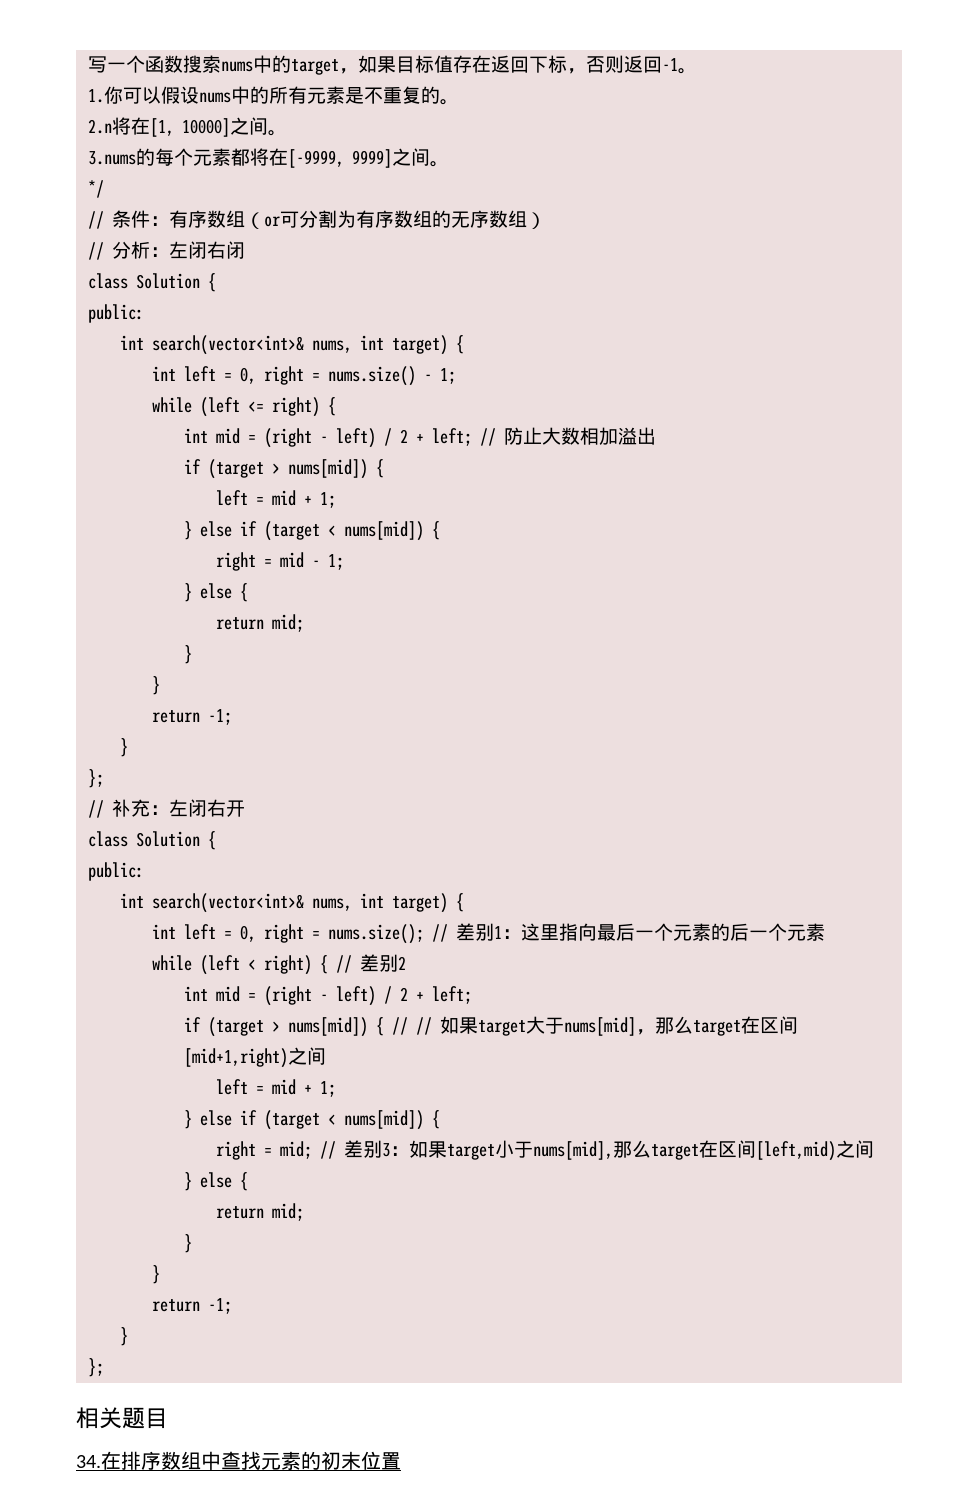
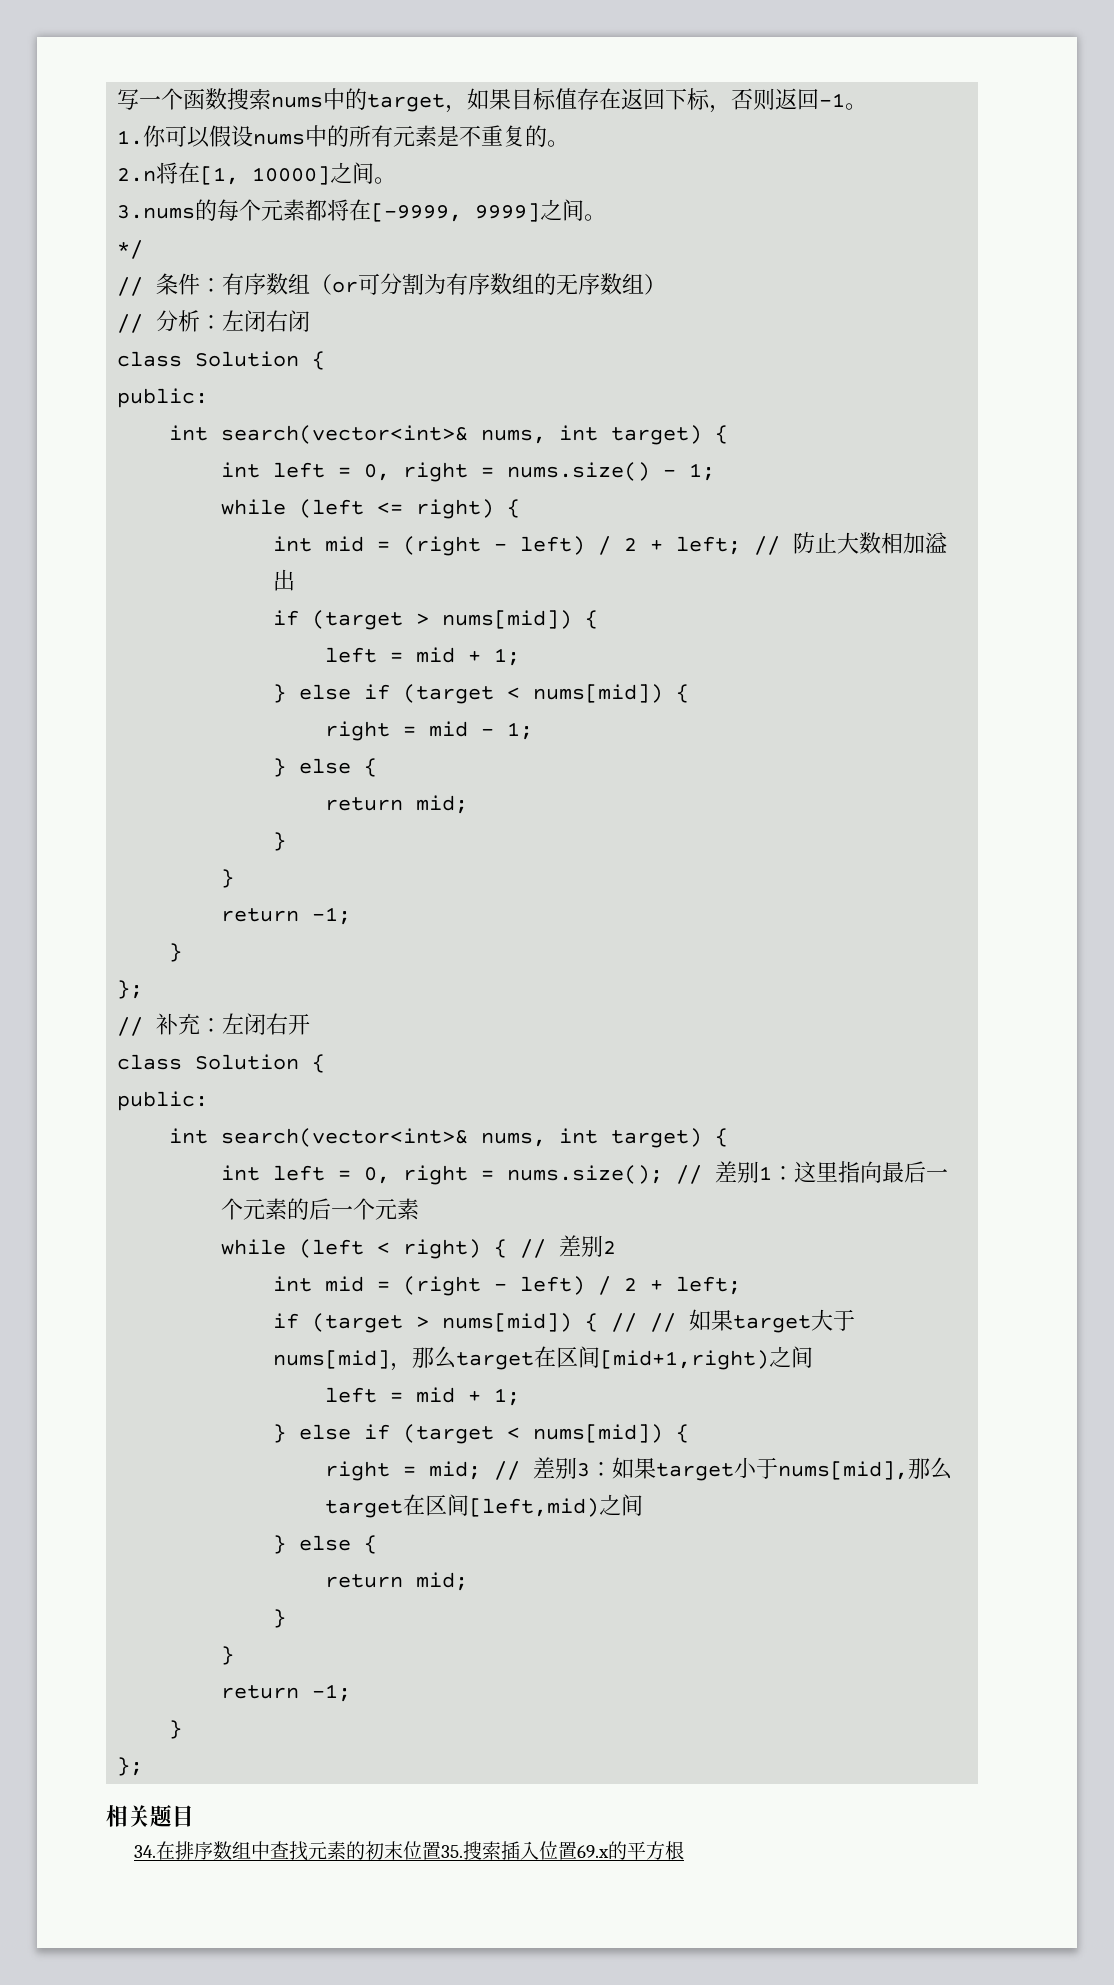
(401, 1461) none -> [440,1841,684,1860] 35.搜索插入位置69.x的平方根

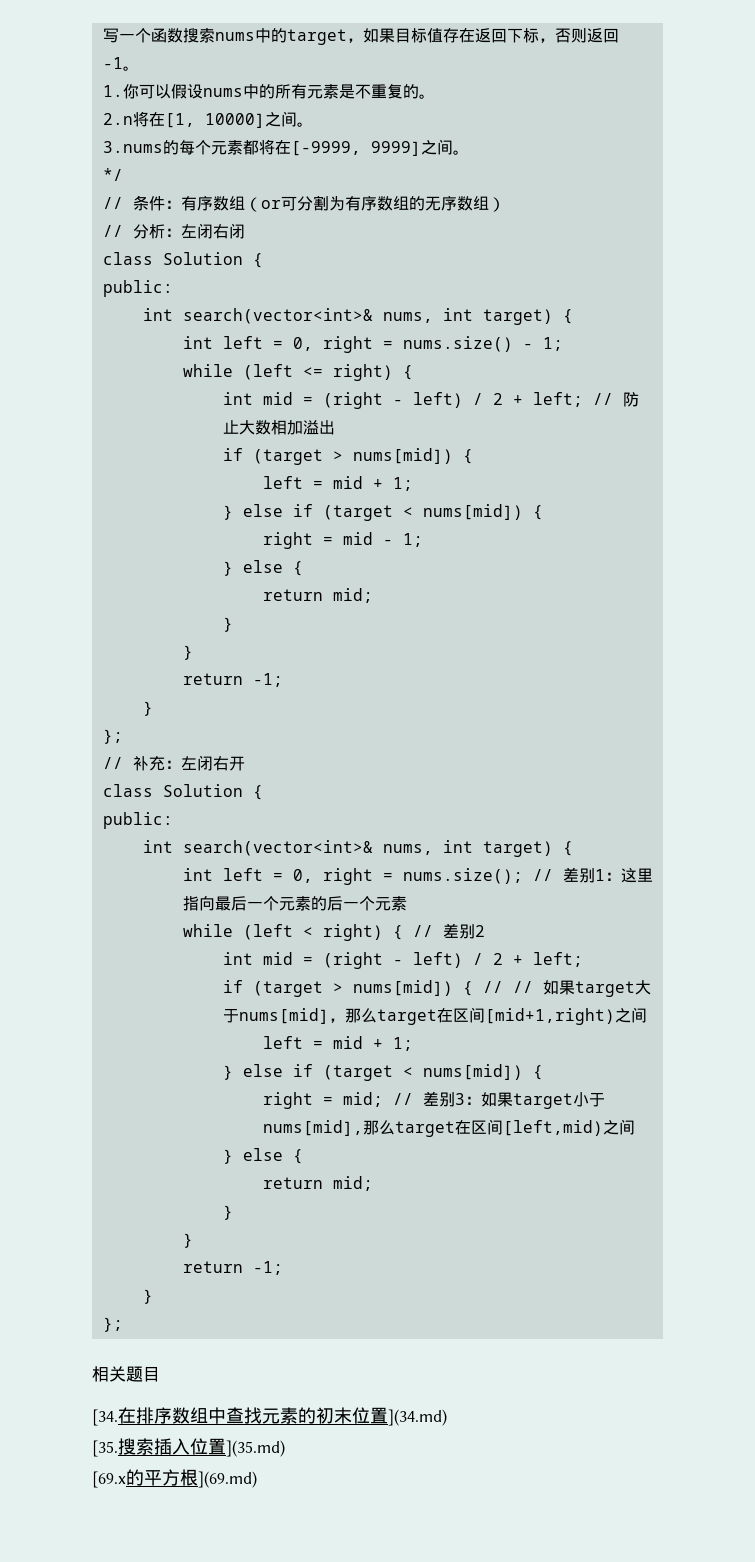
[133,1845,156,1858] 34. -> [92,1409,118,1426] [34.
[440,1845,463,1858] 35. -> [388,1409,447,1426] [92,1440,118,1457] ](34.md) // [35.
[576,1845,609,1858] 69.x -> [226,1440,285,1457] [92,1471,126,1488] ](35.md) // [69.x
(684, 1850) none -> [198,1471,257,1488] ](69.md)

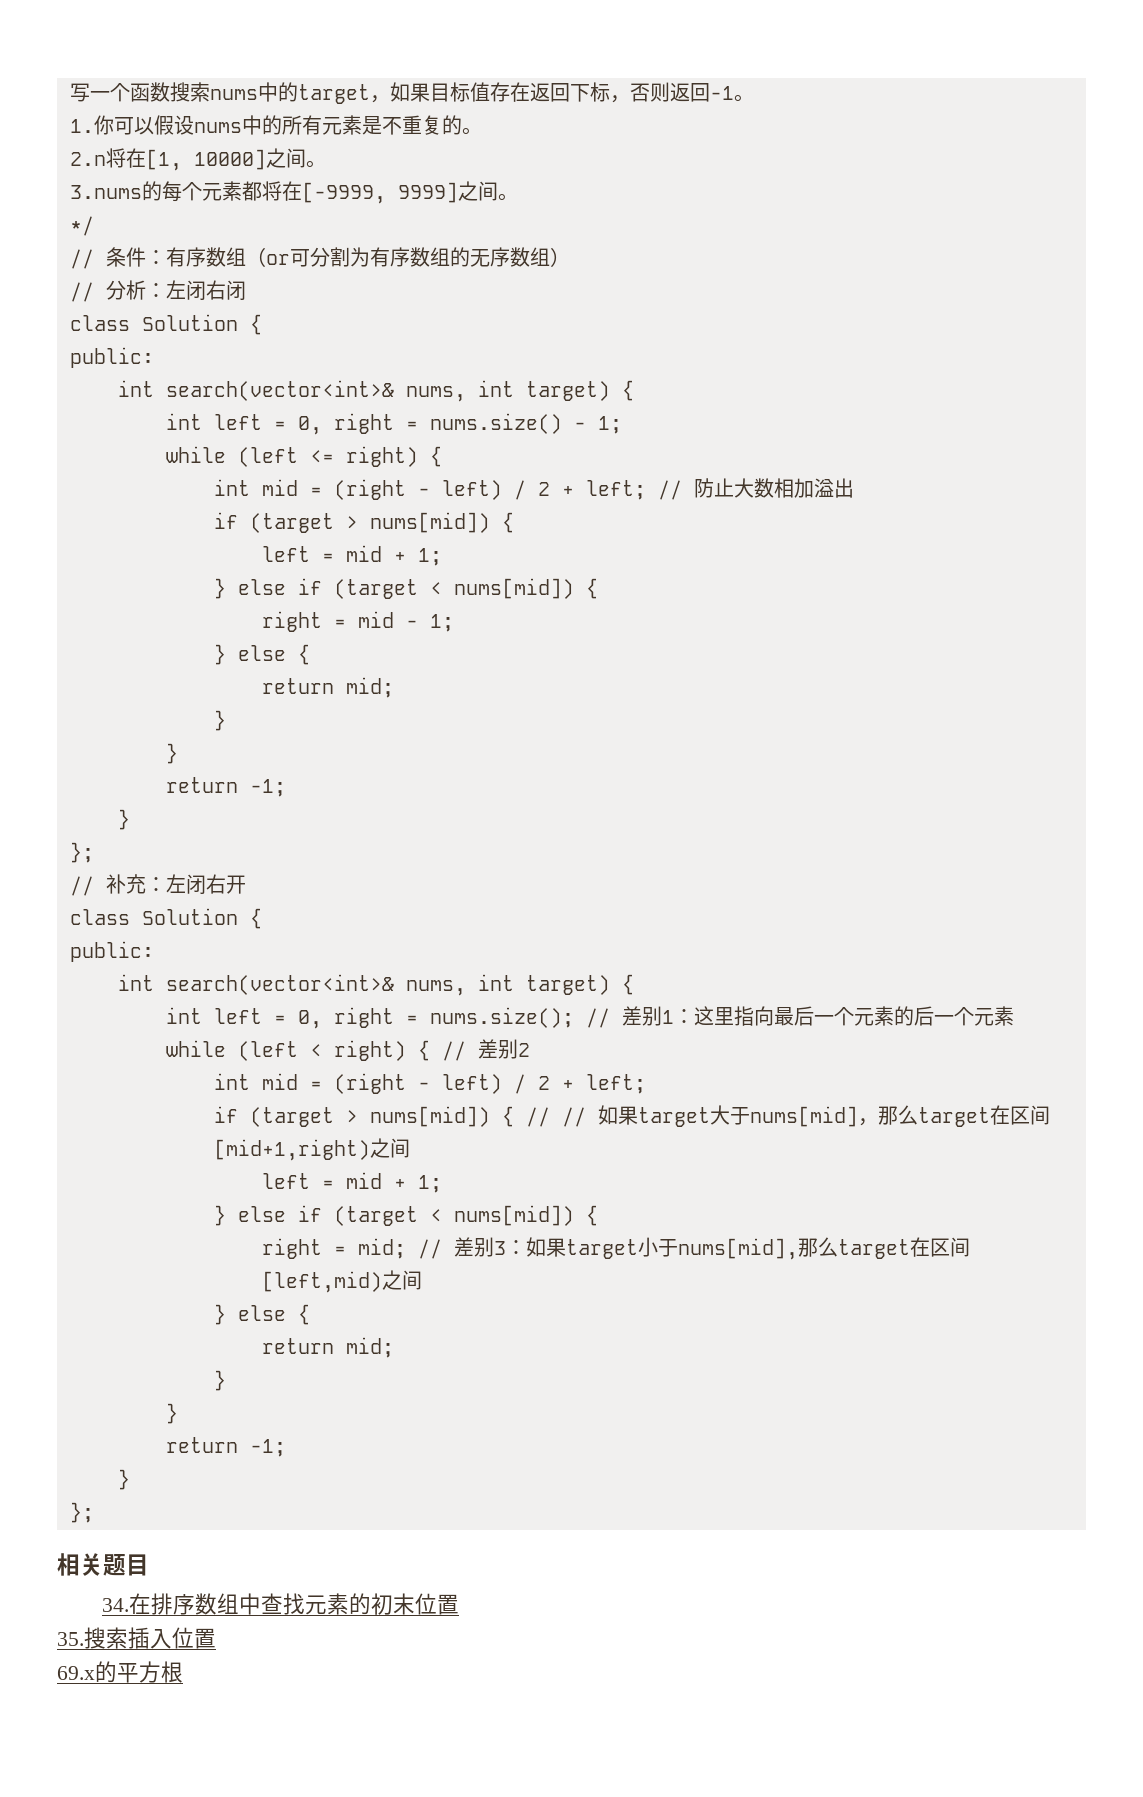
[92,1409,118,1426] [34. -> [102,1598,130,1612] 34.
[388,1409,447,1426] [92,1440,118,1457] ](34.md) // [35. -> [57,1632,84,1646] // 35.
[226,1440,285,1457] [92,1471,126,1488] ](35.md) // [69.x -> [57,1666,95,1680] // 69.x
[198,1471,257,1488] ](69.md) -> (183, 1672) none

